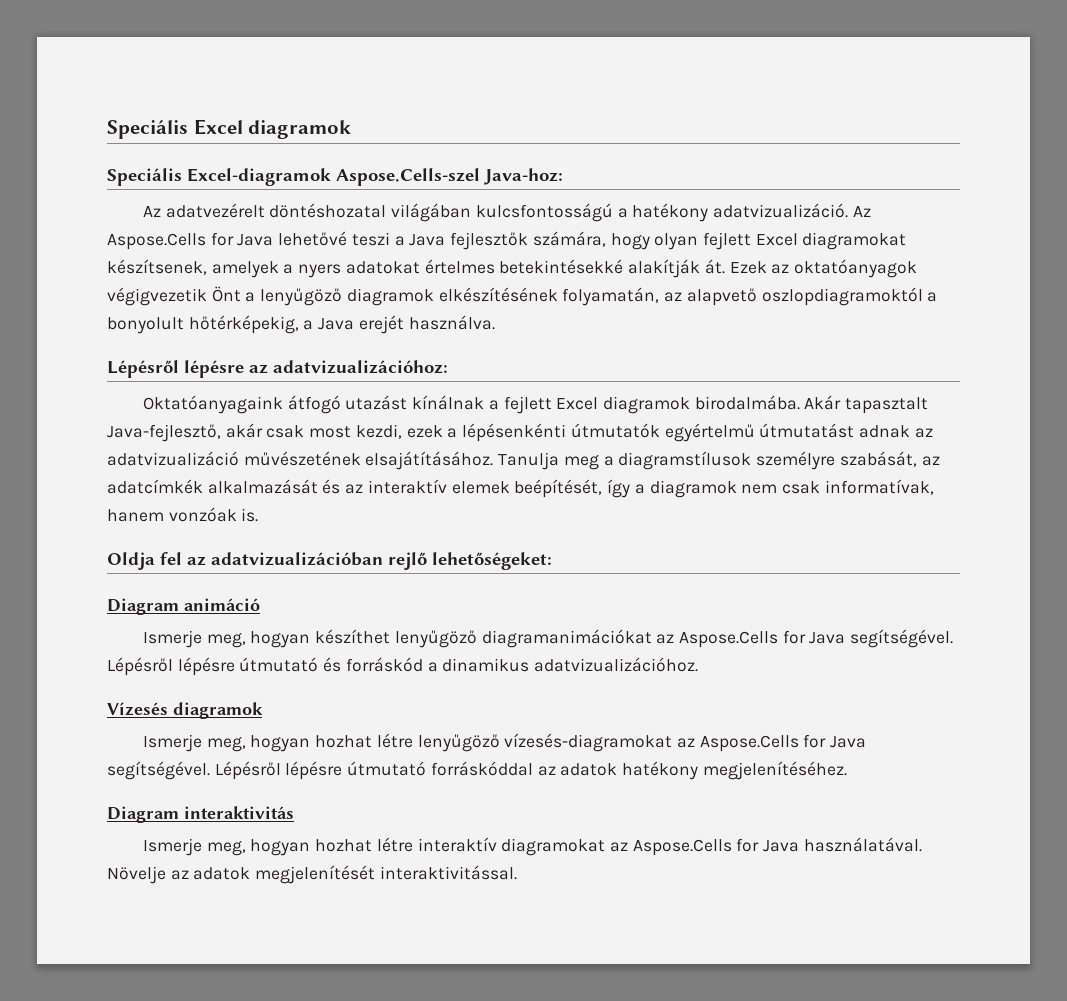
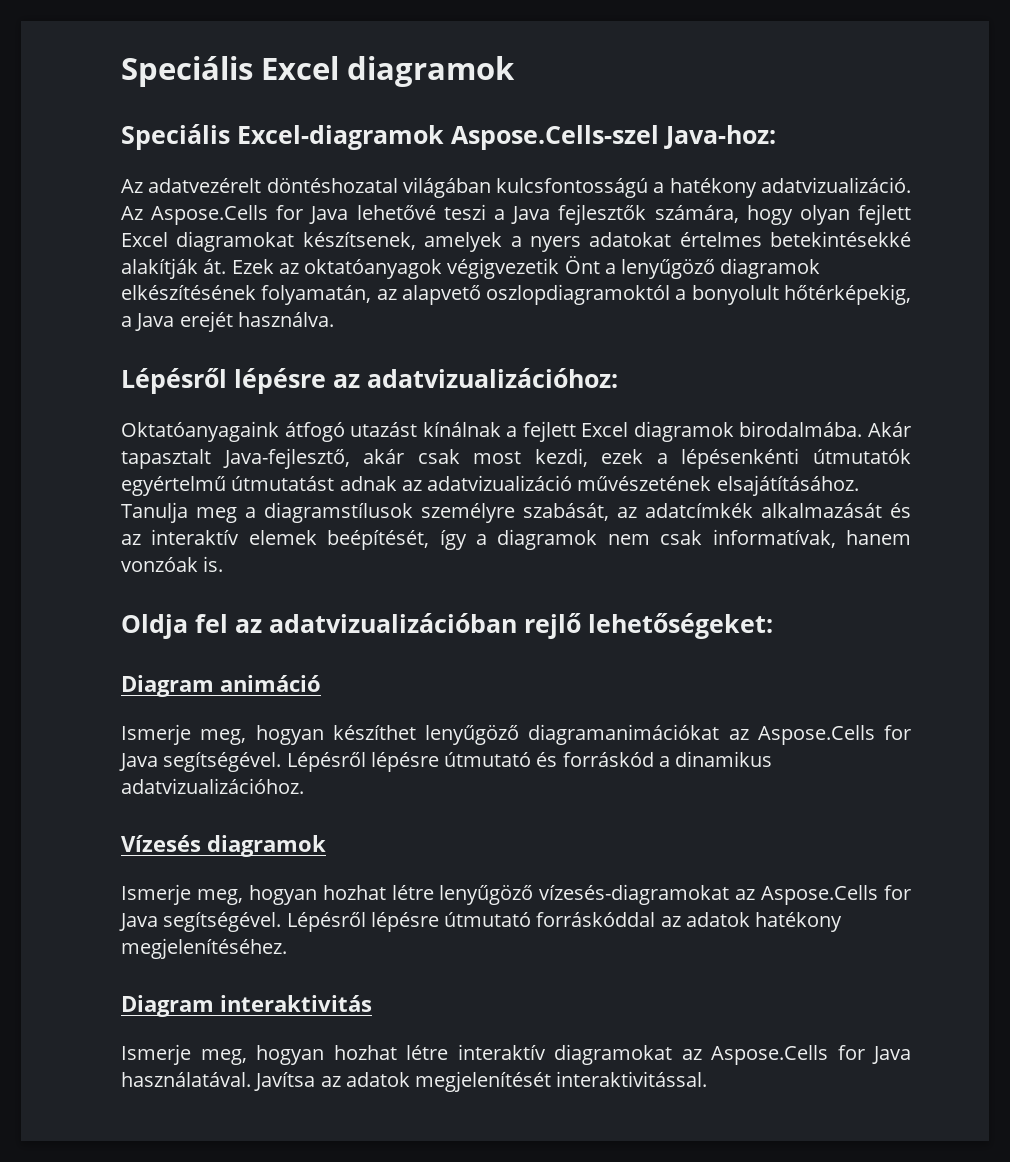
[107,866,166,884] Növelje -> [254,1072,316,1091] Javítsa

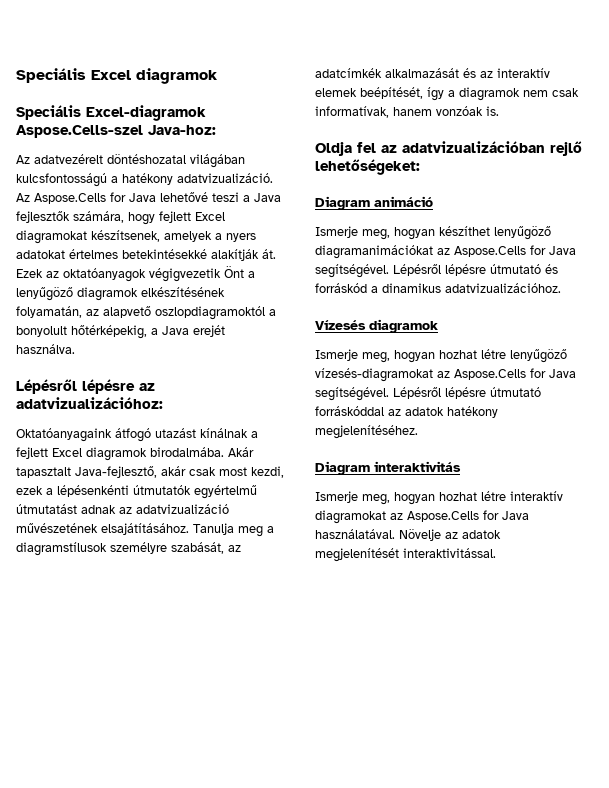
[799,205,850,225] olyan -> (155, 218) none
[254,1072,316,1091] Javítsa -> [399,529,441,541] Növelje

